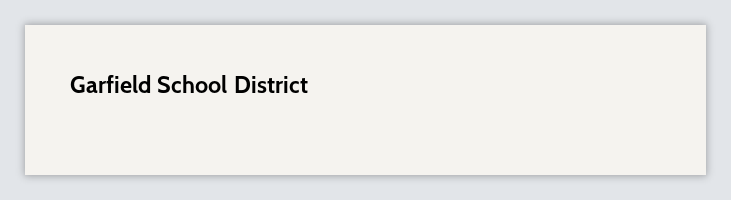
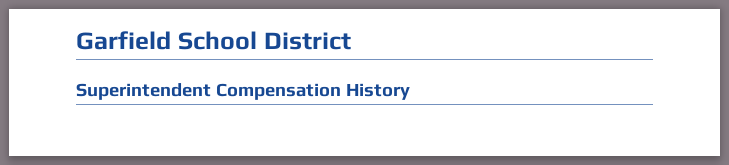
(308, 84) none -> [76,83,410,100] // Superintendent Compensation History

